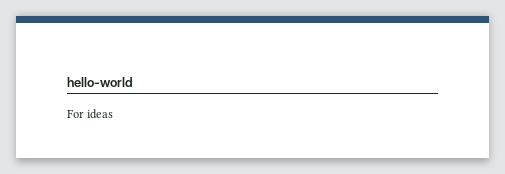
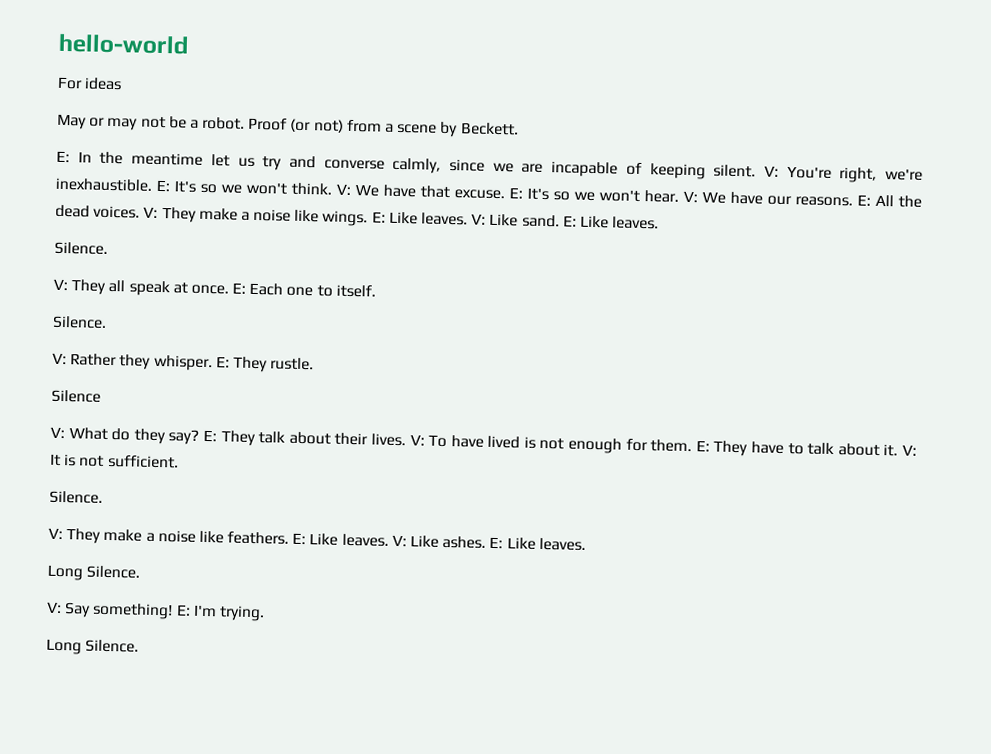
(114, 114) none -> [57,113,519,138] [56,150,924,183] [55,177,922,208] [55,204,660,230] [54,241,108,255] [53,278,376,298] [52,315,107,329] [52,352,315,373] [51,389,101,403] [50,426,918,457] [50,453,179,469] [49,490,103,504] [48,527,586,551] [47,564,141,581] [47,601,265,622] [46,638,140,655] // May or may not be a robot. Proof (or not) from a scene by Beckett. // E: In the meantime let us try and converse calmly, since we are incapable of keeping silent. V: You're right, we're inexhaustible. E: It's so we won't think. V: We have that excuse. E: It's so we won't hear. V: We have our reasons. E: All the dead voices. V: They make a noise like wings. E: Like leaves. V: Like sand. E: Like leaves. // Silence. // V: They all speak at once. E: Each one to itself. // Silence. // V: Rather they whisper. E: They rustle. // Silence // V: What do they say? E: They talk about their lives. V: To have lived is not enough for them. E: They have to talk about it. V: It is not sufficient. // Silence. // V: They make a noise like feathers. E: Like leaves. V: Like ashes. E: Like leaves. // Long Silence. // V: Say something! E: I'm trying. // Long Silence.

